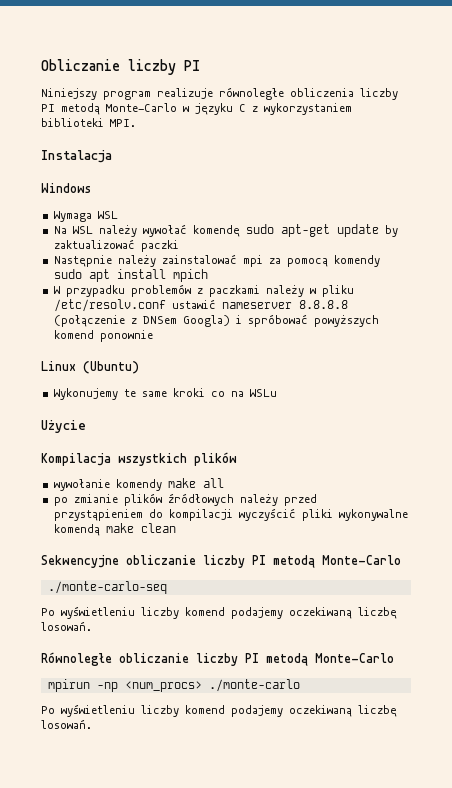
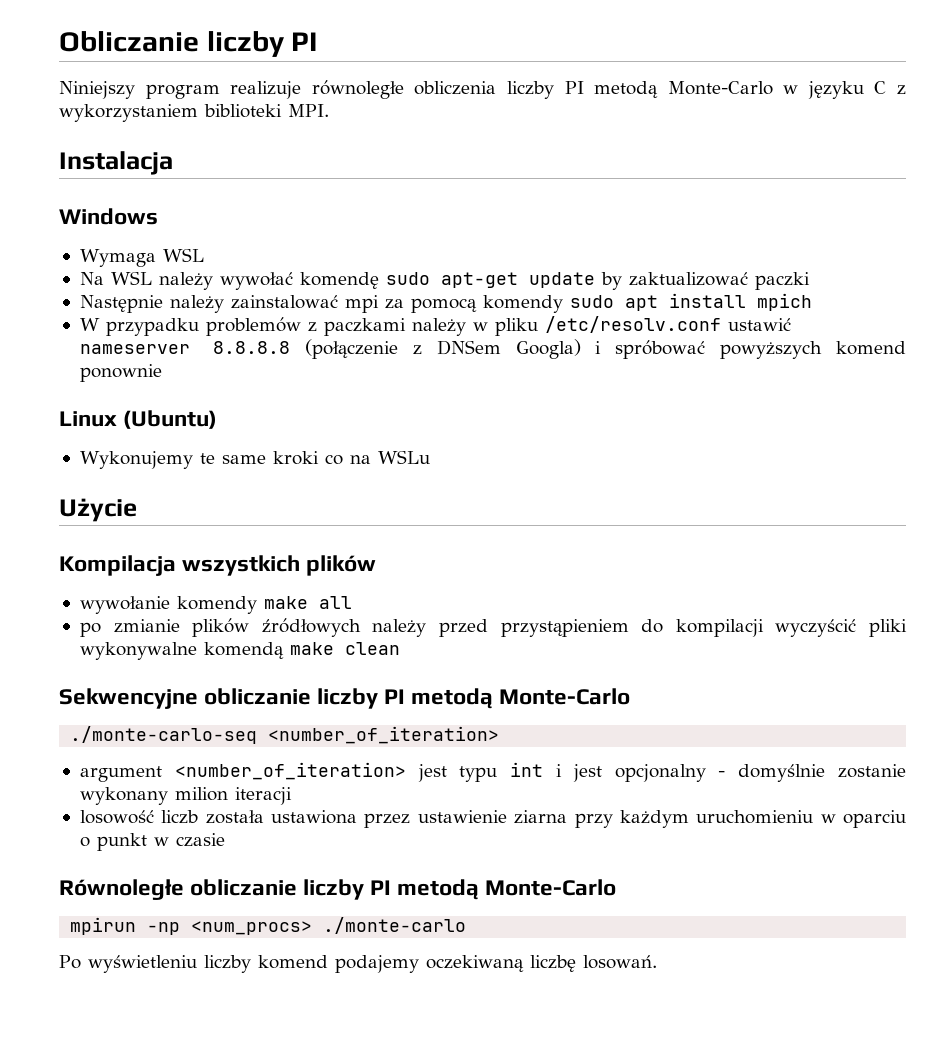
[41,606,397,619] [41,621,92,631] // Po wyświetleniu liczby komend podajemy oczekiwaną liczbę losowań. -> [268,726,500,744] [79,762,906,782] [79,787,292,805] [79,810,906,828] [79,833,225,851] <number_of_iteration> // argument <number_of_iteration> jest typu int i jest opcjonalny - domyślnie zostanie wykonany milion iteracji // losowość liczb została ustawiona przez ustawienie ziarna przy każdym uruchomieniu w oparciu o punkt w czasie

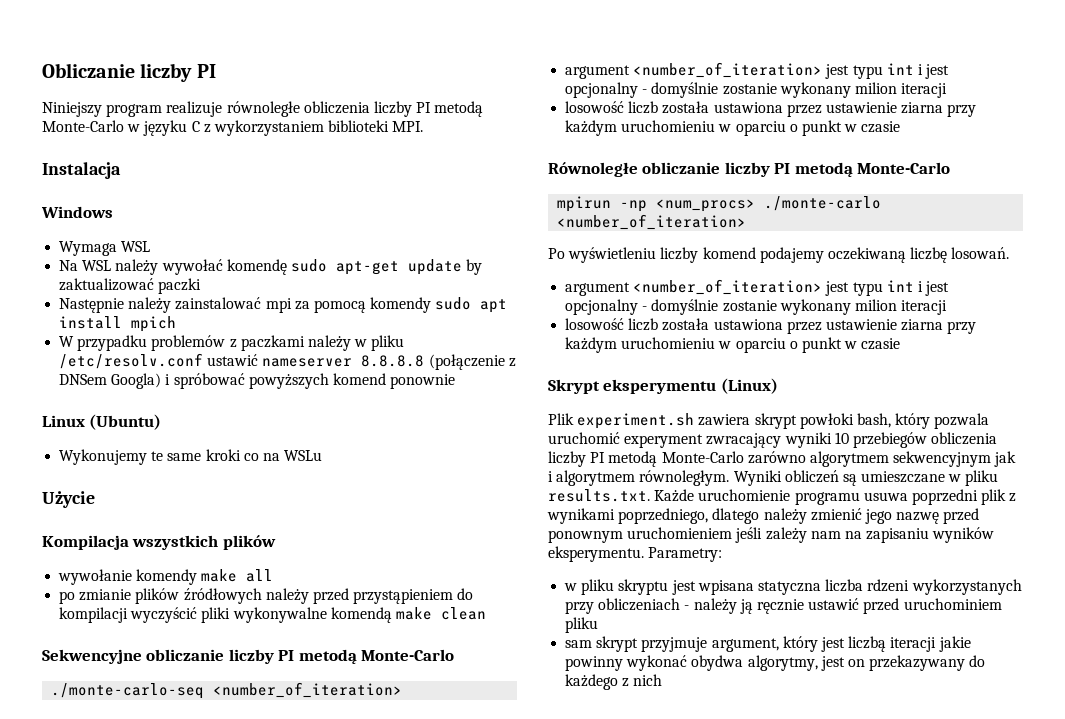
(467, 925) none -> [557,214,747,230] <number_of_iteration>
(657, 962) none -> [565,279,950,296] [565,299,948,315] [565,318,977,334] [565,337,901,353] [548,378,778,394] [548,413,990,429] [548,432,998,448] [548,451,1017,467] [548,470,999,486] [548,489,1017,505] [547,508,980,524] [548,527,995,543] [548,546,723,562] [564,579,1022,595] [565,598,1002,614] [565,617,599,633] [565,636,971,652] [565,655,986,671] [565,674,663,690] // argument <number_of_iteration> jest typu int i jest opcjonalny - domyślnie zostanie wykonany milion iteracji // losowość liczb została ustawiona przez ustawienie ziarna przy każdym uruchomieniu w oparciu o punkt w czasie // Skrypt eksperymentu (Linux) // Plik experiment.sh zawiera skrypt powłoki bash, który pozwala uruchomić experyment zwracający wyniki 10 przebiegów obliczenia liczby PI metodą Monte-Carlo zarówno algorytmem sekwencyjnym jak i algorytmem równoległym. Wyniki obliczeń są umieszczane w pliku results.txt. Każde uruchomienie programu usuwa poprzedni plik z wynikami poprzedniego, dlatego należy zmienić jego nazwę przed ponownym uruchomieniem jeśli zależy nam na zapisaniu wyników eksperymentu. Parametry: // w pliku skryptu jest wpisana statyczna liczba rdzeni wykorzystanych przy obliczeniach - należy ją ręcznie ustawić przed uruchominiem pliku // sam skrypt przyjmuje argument, który jest liczbą iteracji jakie powinny wykonać obydwa algorytmy, jest on przekazywany do każdego z nich

